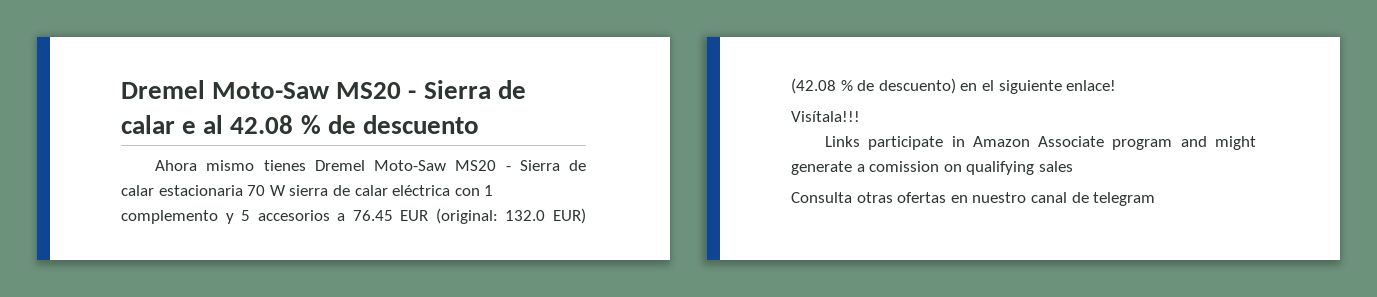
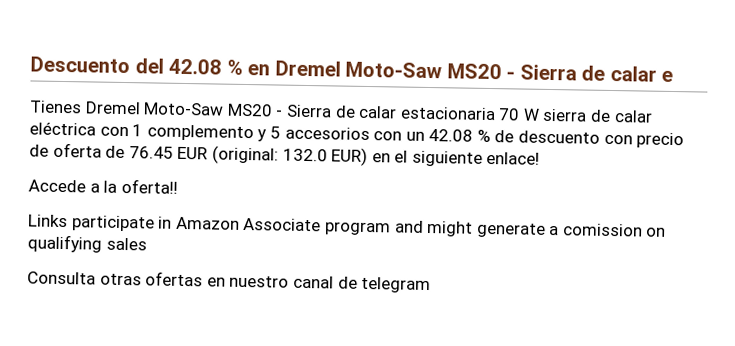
(121, 89) none -> [30,56,271,76] Descuento del 42.08 % en
[203,115,479,134] [155,160,306,171] al 42.08 % de descuento // Ahora mismo tienes -> [29,100,82,114] // Tienes
[337,213,346,221] a -> [373,128,685,149] [29,142,126,159] con un 42.08 % de descuento con precio de oferta de
[791,78,956,94] (42.08 % de descuento) -> (369, 157) none
[791,111,860,122] Visítala!!! -> [28,178,178,194] Accede a la oferta!!

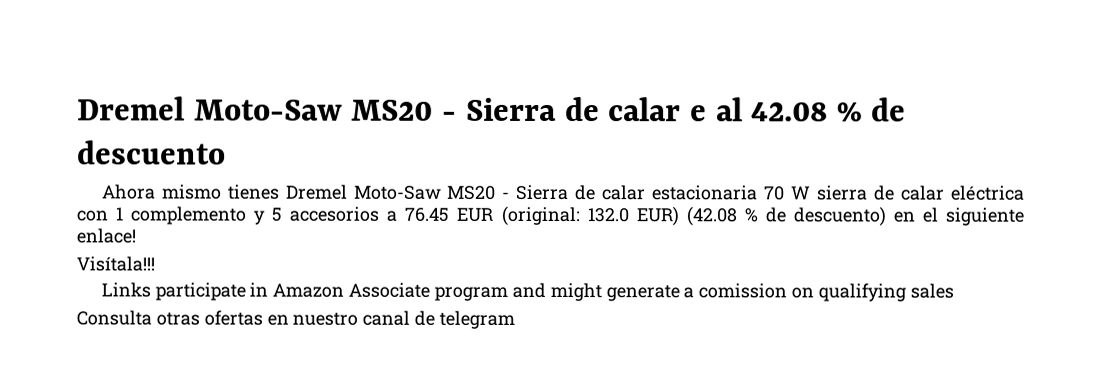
[30,56,271,76] Descuento del 42.08 % en -> (77, 108) none
[29,100,82,114] // Tienes -> [715,97,906,122] [77,140,226,165] [100,184,280,200] al 42.08 % de descuento // Ahora mismo tienes
[373,128,685,149] [29,142,126,159] con un 42.08 % de descuento con precio de oferta de -> [386,210,398,222] a
(369, 157) none -> [685,206,886,227] (42.08 % de descuento)
[28,178,178,194] Accede a la oferta!! -> [76,256,155,272] Visítala!!!

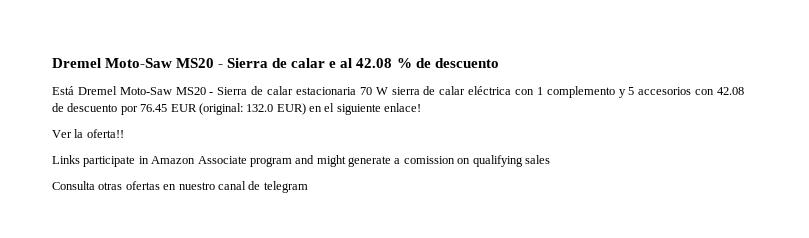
[100,184,280,200] Ahora mismo tienes -> [52,86,74,95] Está
[386,210,398,222] a -> [695,87,745,95] [52,103,138,115] con 42.08 de descuento por
[685,206,886,227] (42.08 % de descuento) -> (306, 109) none
[76,256,155,272] Visítala!!! -> [52,129,124,138] Ver la oferta!!

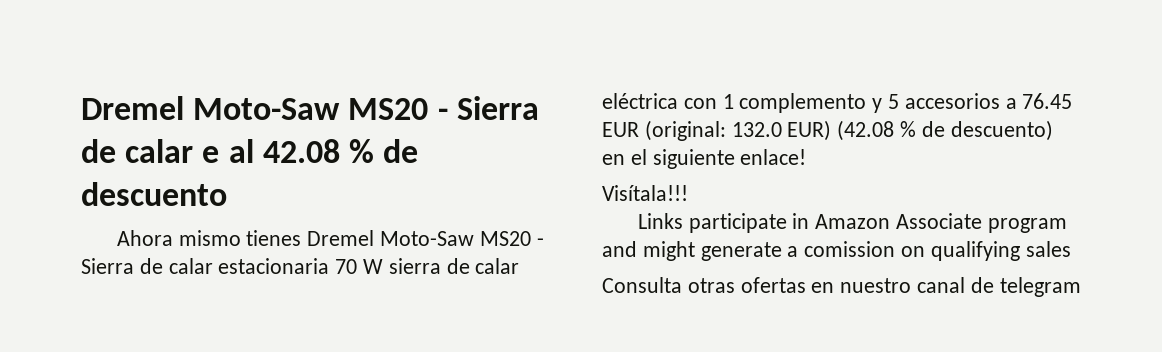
[52,86,74,95] Está -> [116,230,302,246] Ahora mismo tienes
[695,87,745,95] [52,103,138,115] con 42.08 de descuento por -> [1005,98,1017,109] a
(306, 109) none -> [837,120,1053,141] (42.08 % de descuento)
[52,129,124,138] Ver la oferta!! -> [602,185,688,201] Visítala!!!

